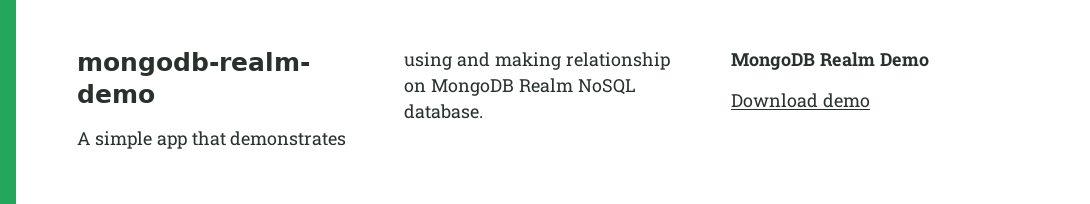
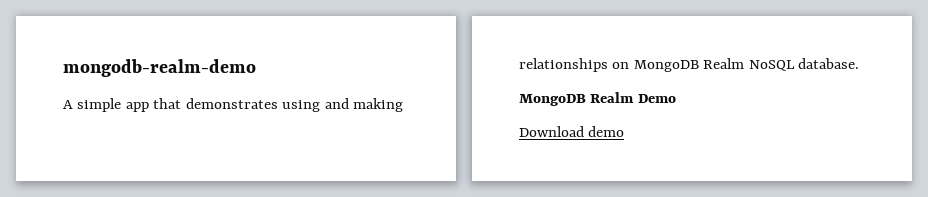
[565,52,670,70] relationship -> [519,58,608,72] relationships

